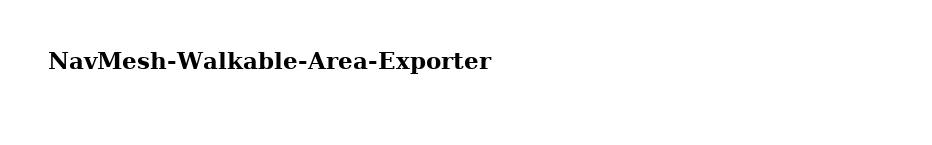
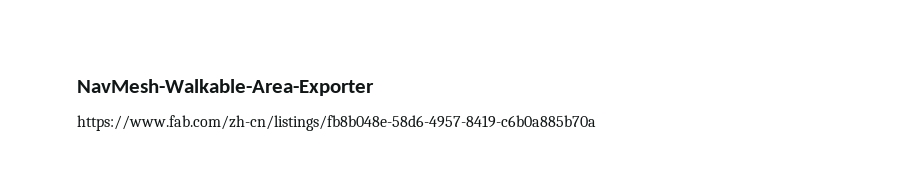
(492, 63) none -> [77,115,596,131] // https://www.fab.com/zh-cn/listings/fb8b048e-58d6-4957-8419-c6b0a885b70a

